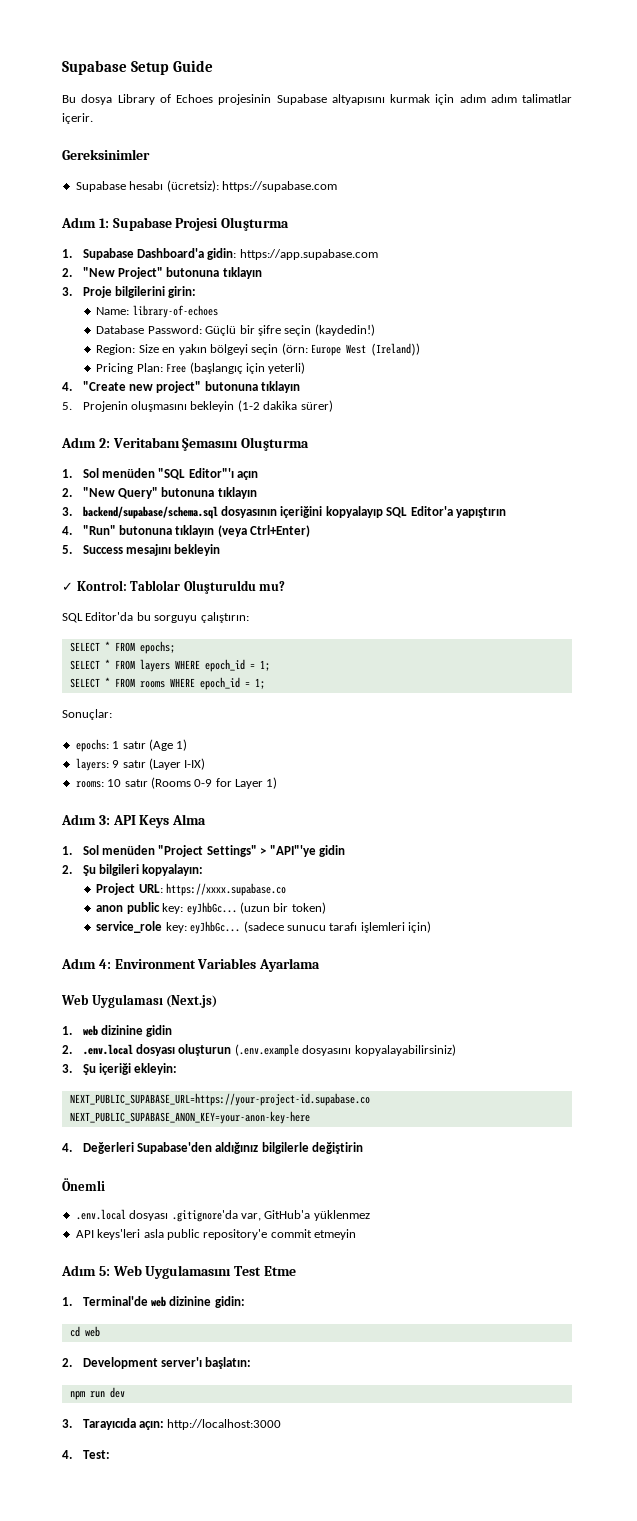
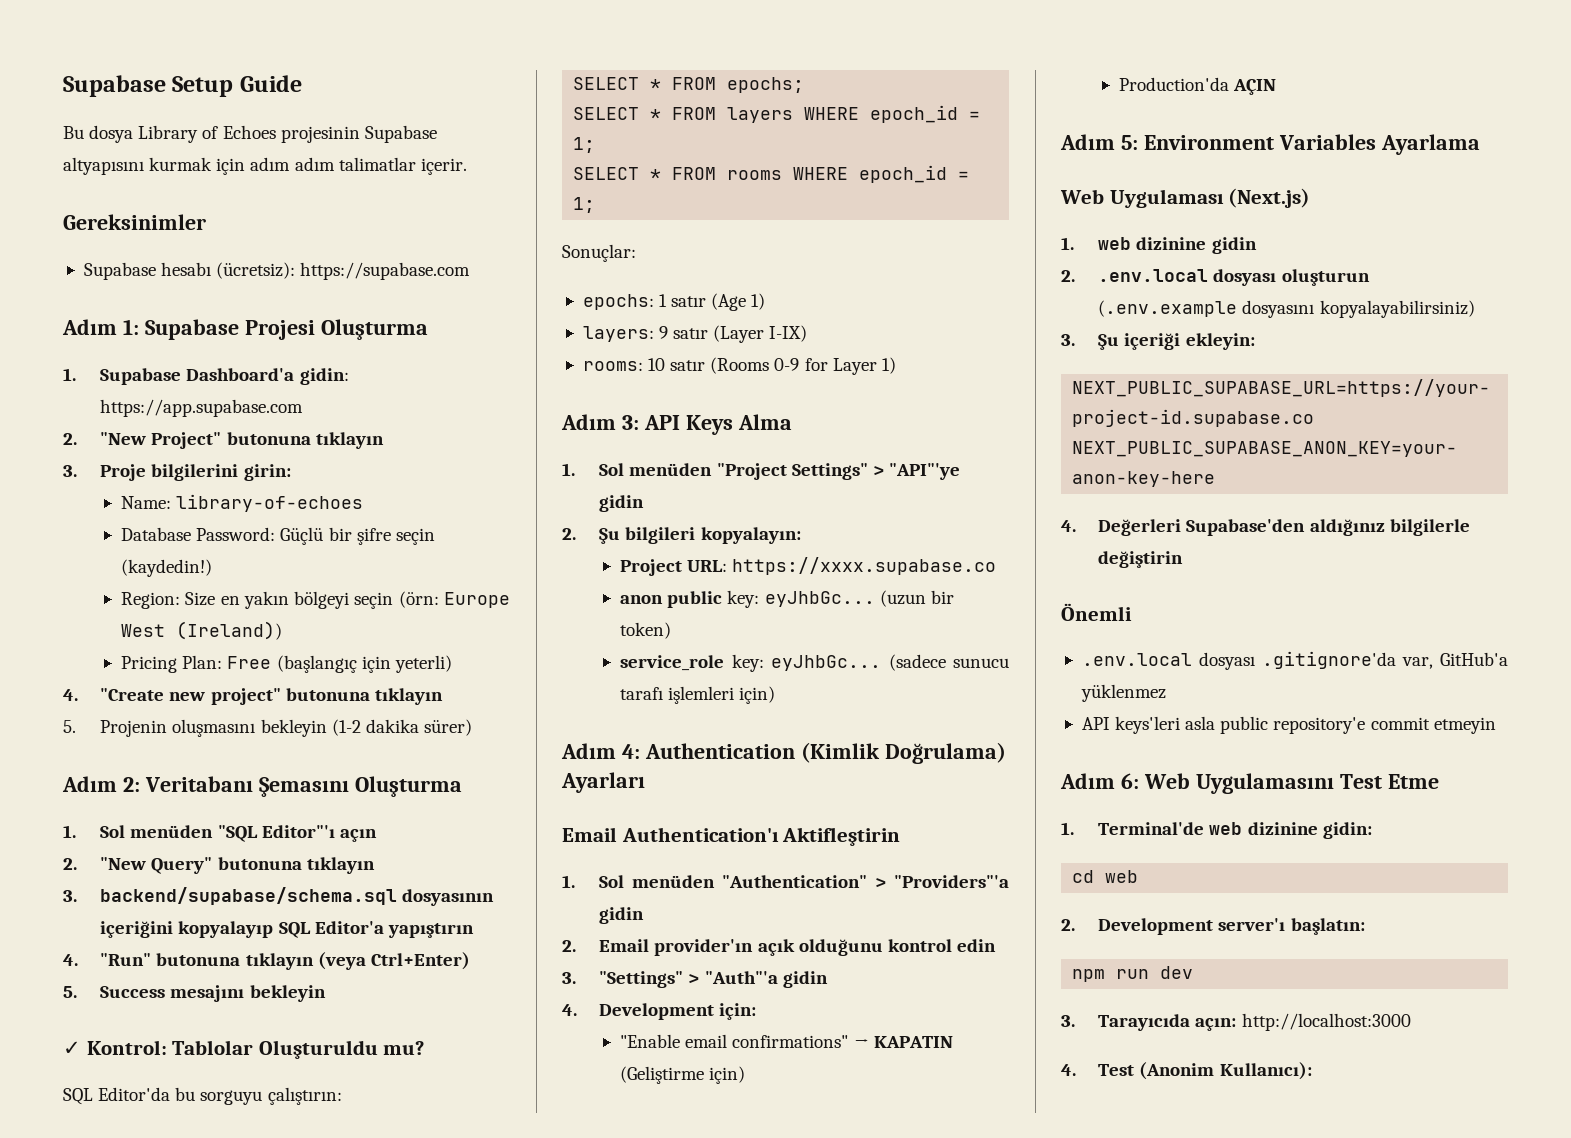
(111, 964) none -> [644,742,1006,764] [561,772,645,793] [562,827,901,846] [562,875,1009,888] [599,907,645,924] [562,939,996,956] [562,971,828,988] [562,1003,757,1020] [620,1034,953,1048] [620,1066,746,1084] [1119,77,1277,95] [1060,134,1138,150] Authentication (Kimlik Doğrulama) Ayarları // Email Authentication'ı Aktifleştirin // 1. Sol menüden "Authentication" > "Providers"'a gidin // 2. Email provider'ın açık olduğunu kontrol edin // 3. "Settings" > "Auth"'a gidin // 4. Development için: // "Enable email confirmations" → KAPATIN (Geliştirme için) // Production'da AÇIN // Adım 5:
[98,1266,110,1276] 5: -> [1120,773,1139,789] 6:
[82,1450,110,1459] Test: -> [1098,1062,1312,1080] Test (Anonim Kullanıcı):

